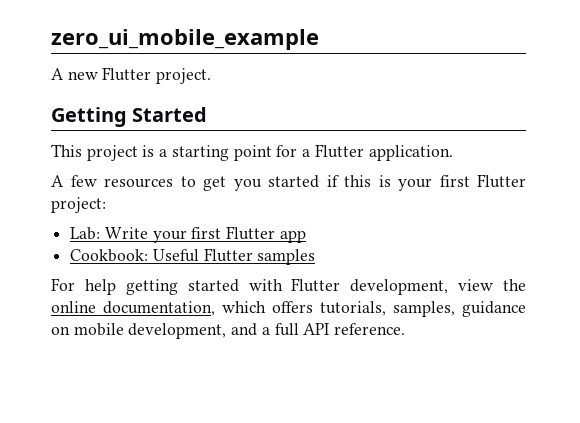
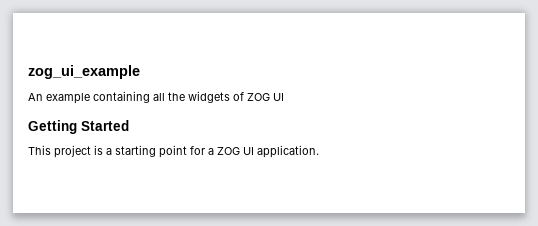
[51,29,319,50] [51,67,212,84] zero_ui_mobile_example // A new Flutter project. -> [28,65,140,79] [28,91,284,104] zog_ui_example // An example containing all the widgets of ZOG UI
[314,144,364,158] Flutter -> [217,147,254,155] ZOG UI
[51,174,526,191] [51,197,106,213] [70,226,306,243] [70,248,316,265] [51,278,526,295] [51,301,526,317] [51,323,406,339] // A few resources to get you started if this is your first Flutter project: // Lab: Write your first Flutter app // Cookbook: Useful Flutter samples // For help getting started with Flutter development, view the online documentation, which offers tutorials, samples, guidance on mobile development, and a full API reference. -> (319, 151) none

